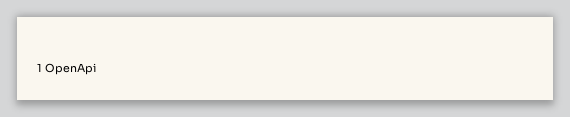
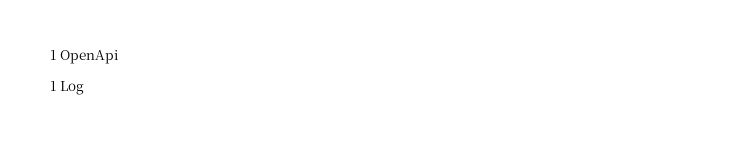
(96, 69) none -> [50,81,84,95] // 1 Log

